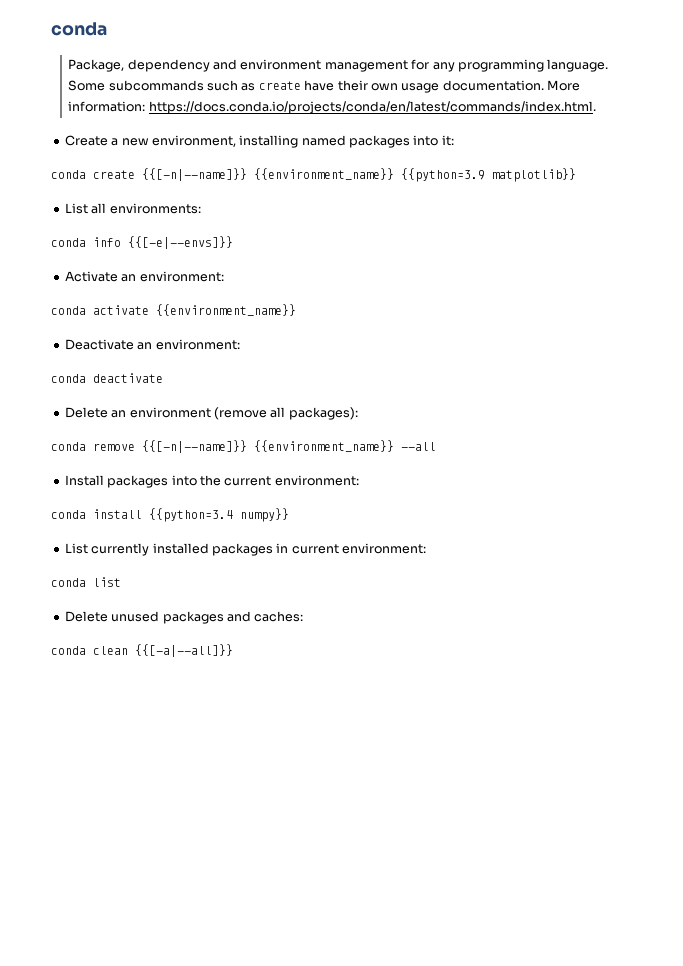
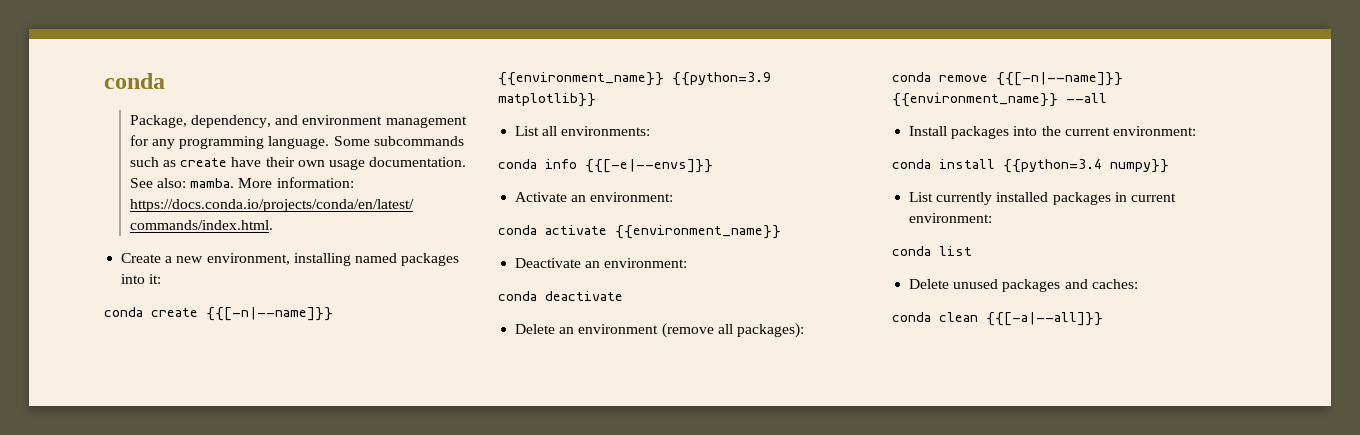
[127,59,210,72] dependency -> [191,115,272,128] dependency,
(544, 85) none -> [129,178,235,188] See also: mamba.

